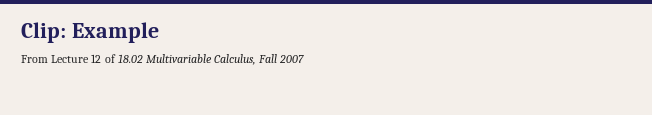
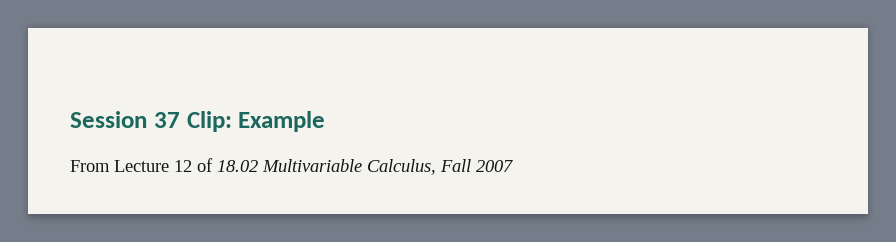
(21, 32) none -> [70,111,180,128] Session 37

